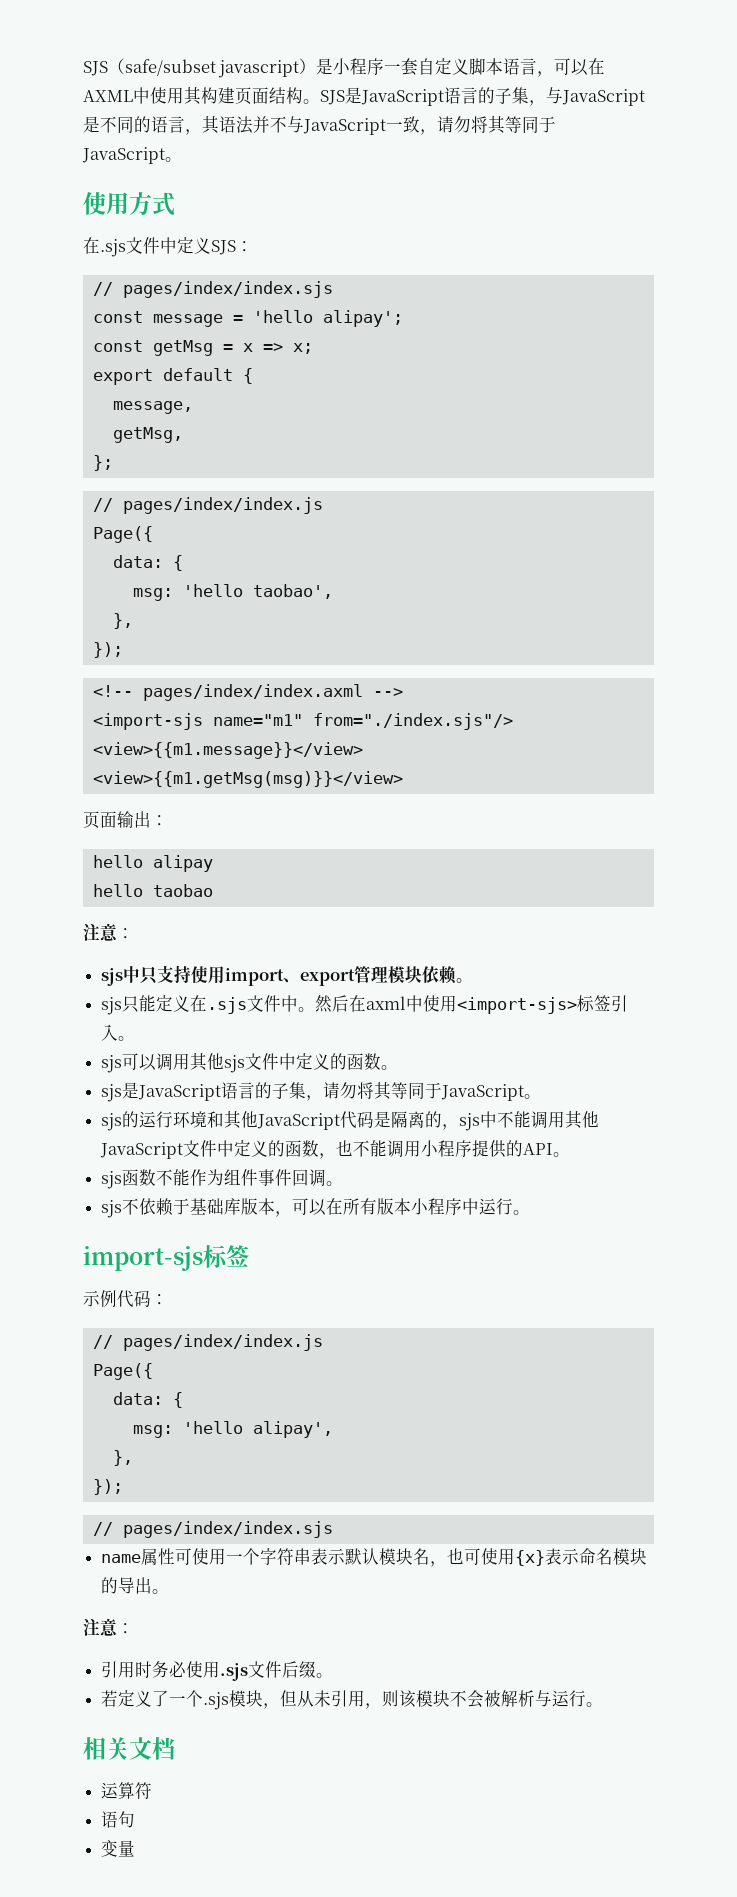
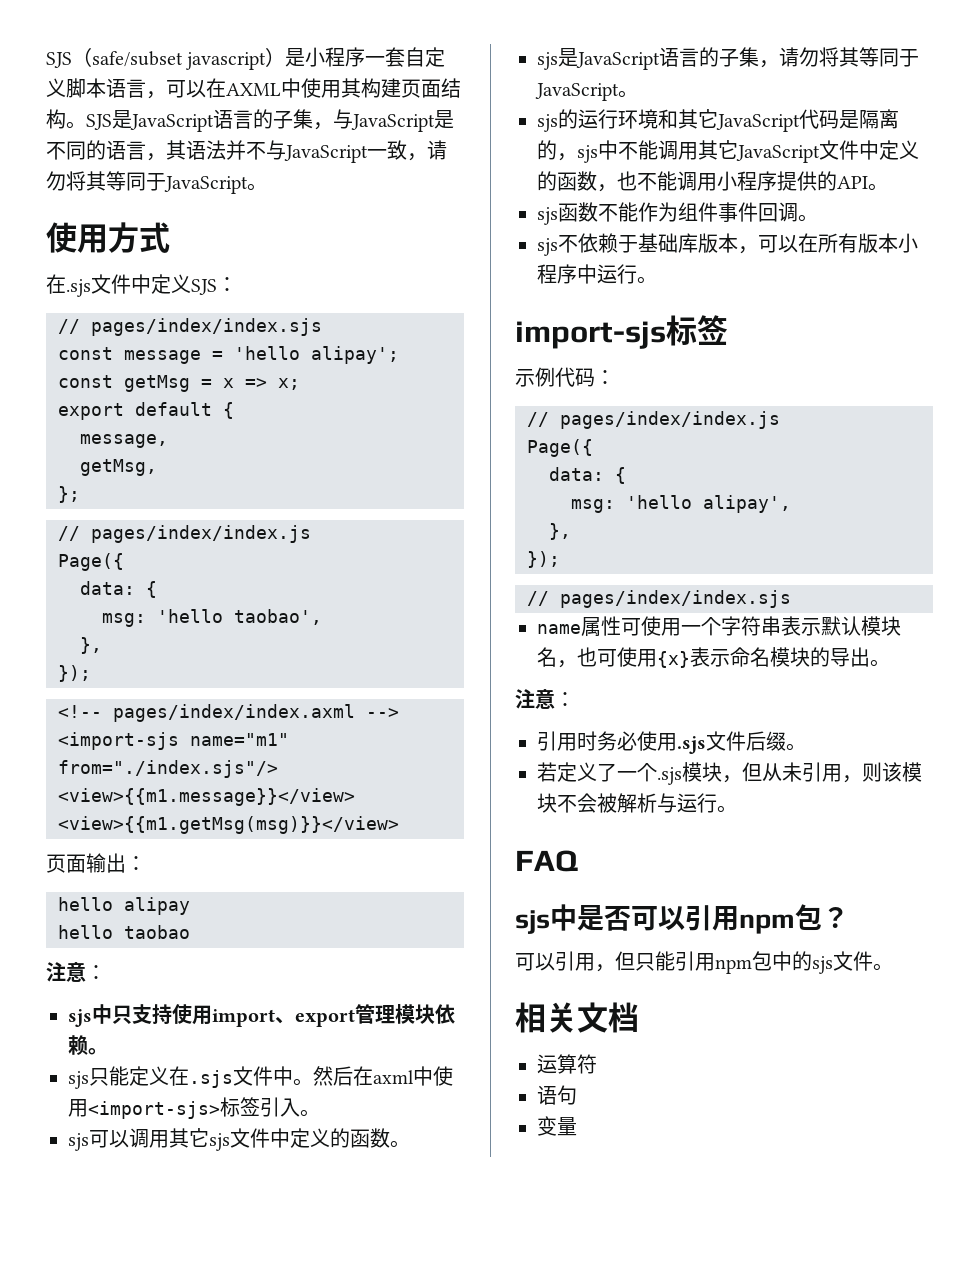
[207,1053,225,1070] 他 -> [189,1128,209,1147] 它
[241,1111,259,1128] 他 -> [698,109,718,128] 它
[582,1111,600,1128] 他 -> [718,140,738,159] 它
(604, 1704) none -> [515,850,578,872] [515,904,849,934] [515,951,893,974] // FAQ // sjs中是否可以引用npm包？ // 可以引用，但只能引用npm包中的sjs文件。

